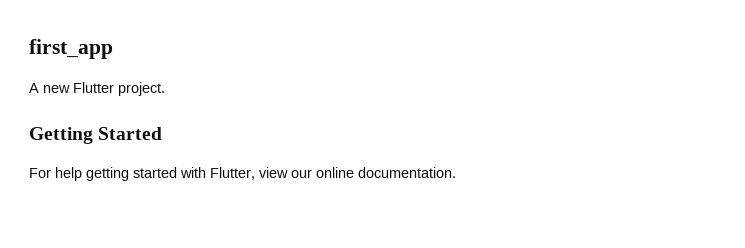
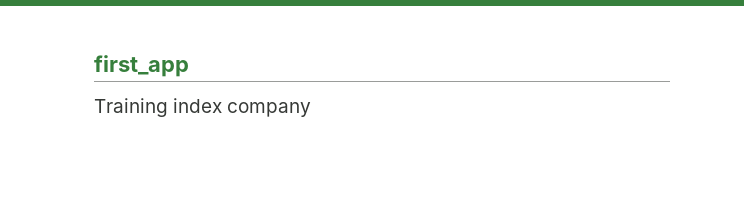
[29,82,165,96] [29,127,163,144] [29,167,456,181] A new Flutter project. // Getting Started // For help getting started with Flutter, view our online documentation. -> [94,98,312,117] Training index company

